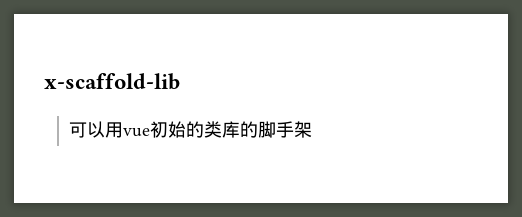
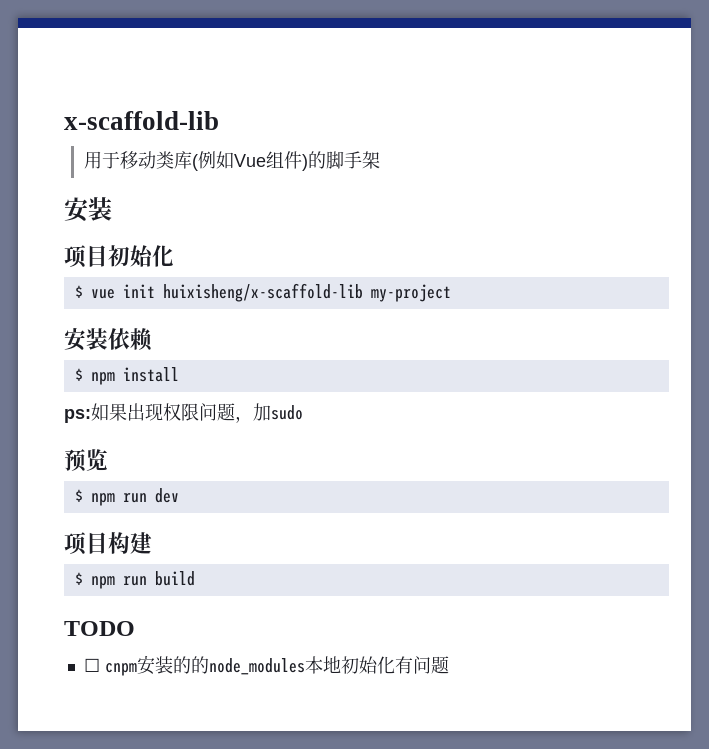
[69,121,313,138] 可以用vue初始的类库的脚手架 -> [83,151,380,171] [64,197,112,222] [64,245,174,268] [74,283,451,302] [64,328,153,351] [74,367,179,385] [64,403,303,423] [64,449,108,472] [74,488,179,506] [64,532,152,555] [74,571,195,589] [64,621,135,636] [83,655,449,676] 用于移动类库(例如Vue组件)的脚手架 // 安装 // 项目初始化 // $ vue init huixisheng/x-scaffold-lib my-project // 安装依赖 // $ npm install // ps:如果出现权限问题，加sudo // 预览 // $ npm run dev // 项目构建 // $ npm run build // TODO // ☐ cnpm安装的的node_modules本地初始化有问题

